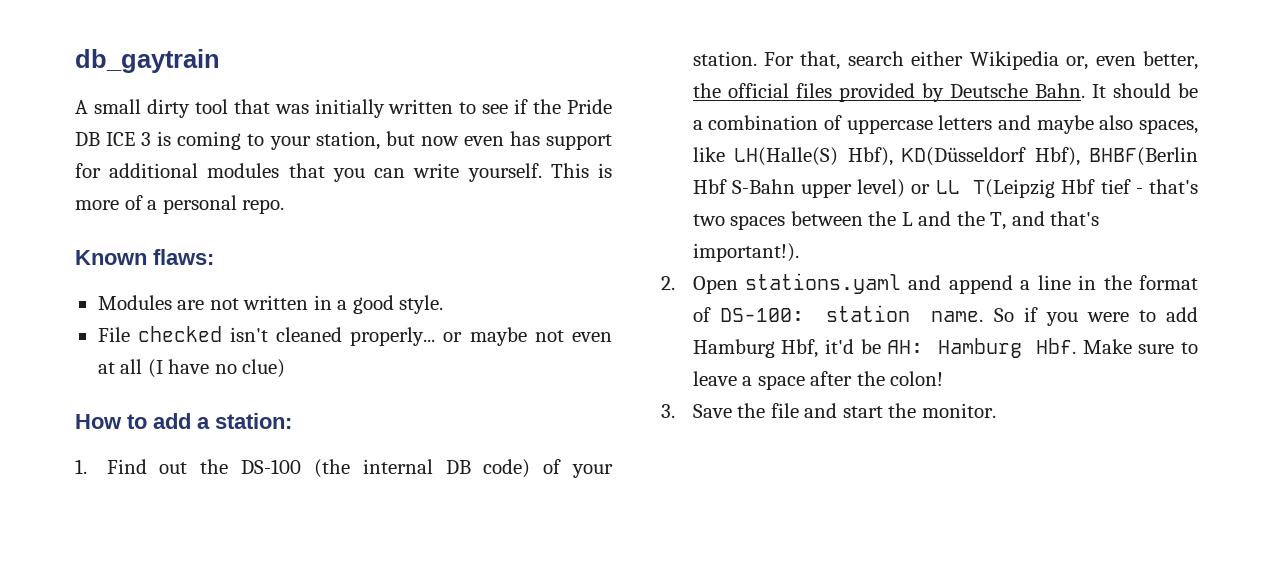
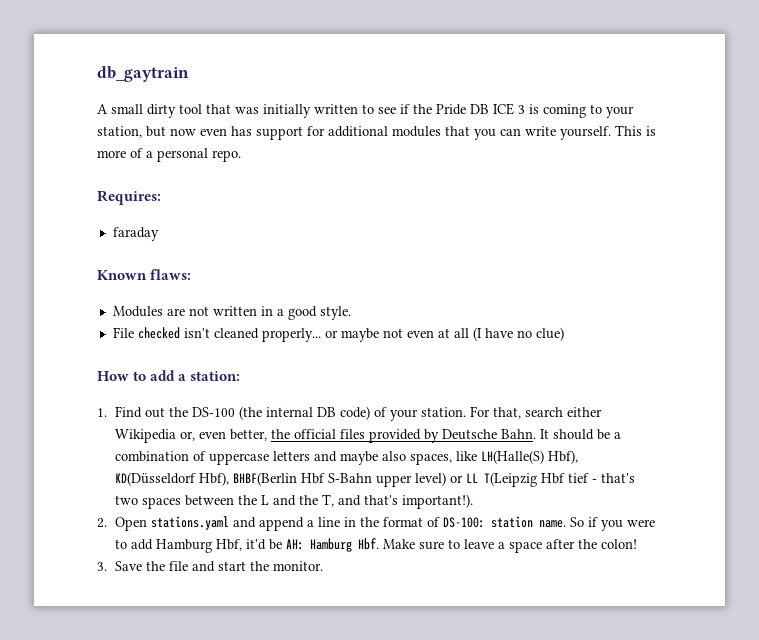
(285, 206) none -> [97,190,161,205] [112,227,159,241] // Requires: // faraday

